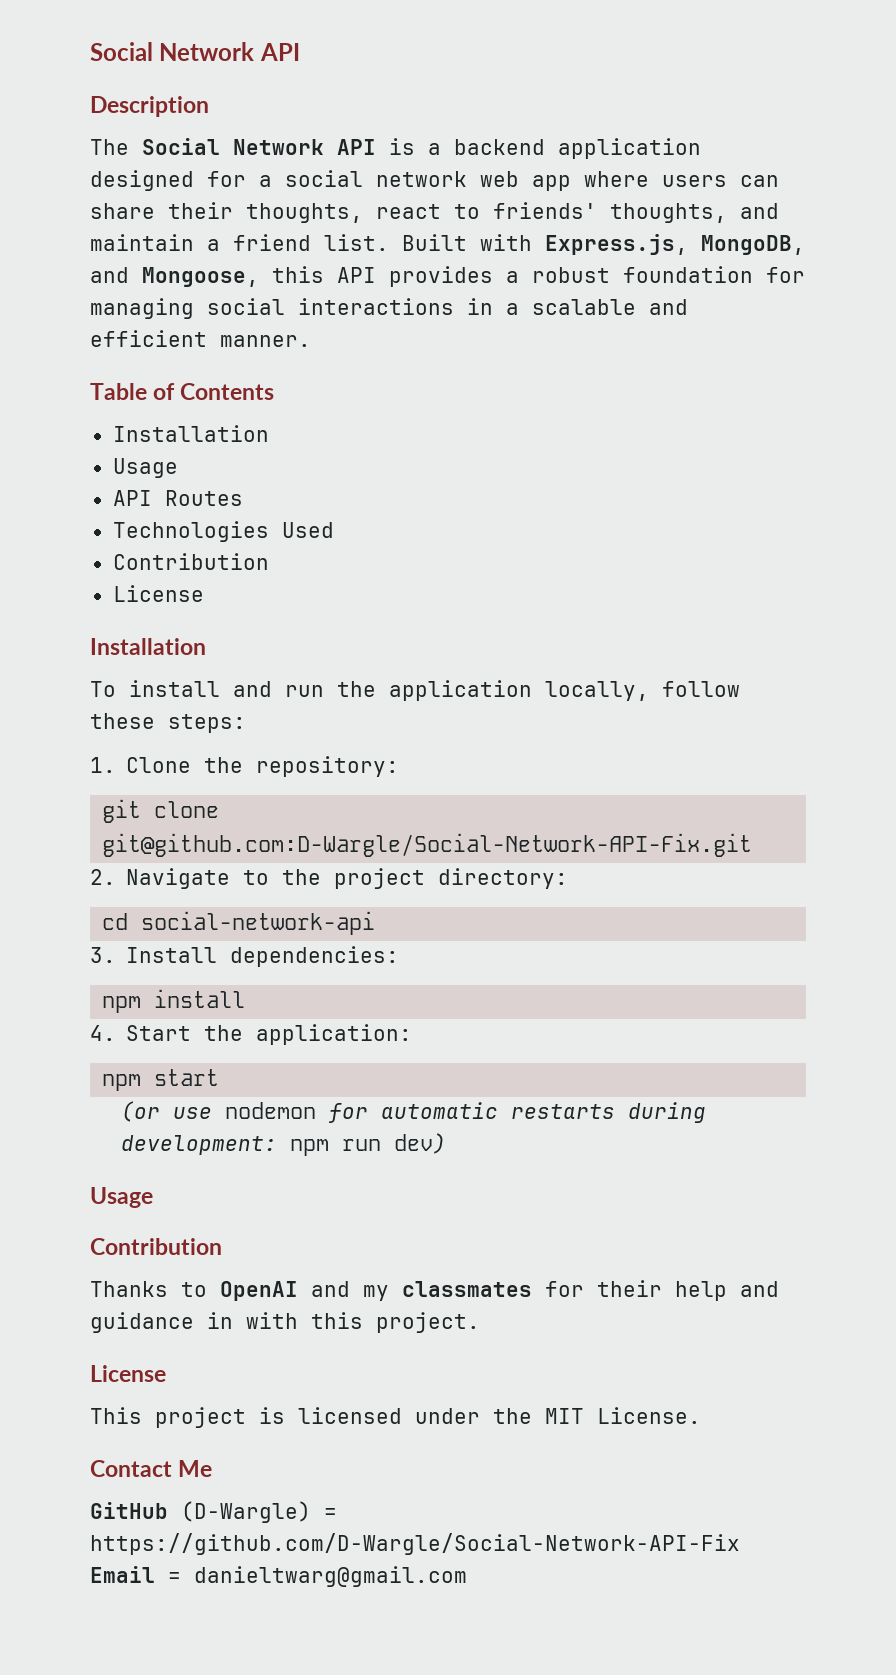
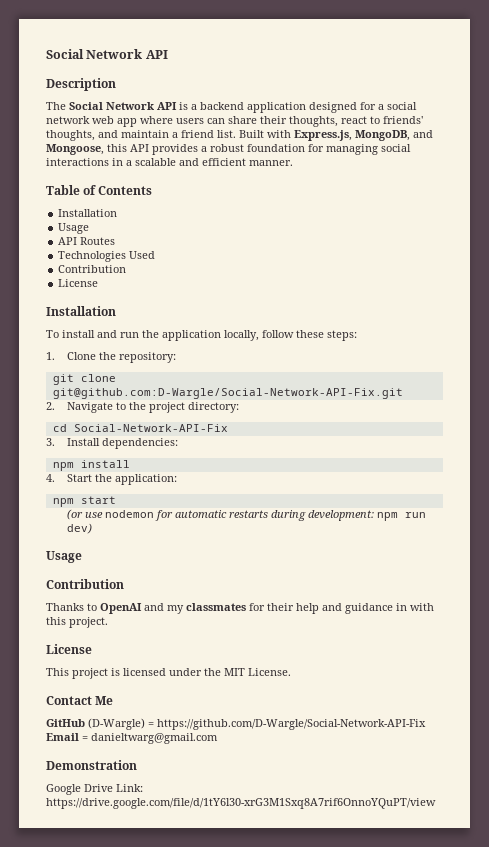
[141,911,376,935] social-network-api -> [73,424,228,432] Social-Network-API-Fix
(467, 1576) none -> [46,760,137,770] [46,784,143,795] [46,798,436,809] // Demonstration // Google Drive Link: https://drive.google.com/file/d/1tY6l30-xrG3M1Sxq8A7rif6OnnoYQuPT/view

